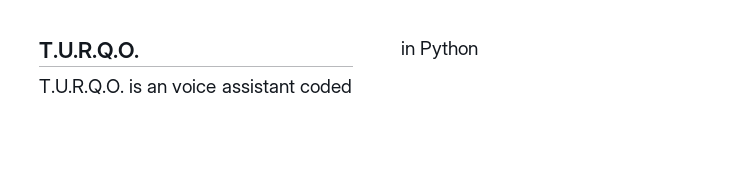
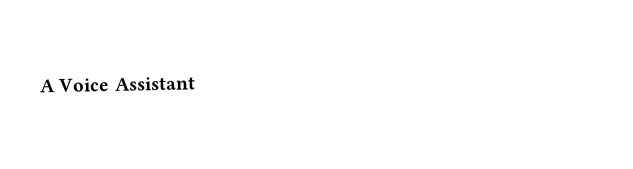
[39,42,139,60] [39,79,352,95] [401,41,479,59] T.U.R.Q.O. // T.U.R.Q.O. is an voice assistant coded in Python -> [39,76,196,93] A Voice Assistant

